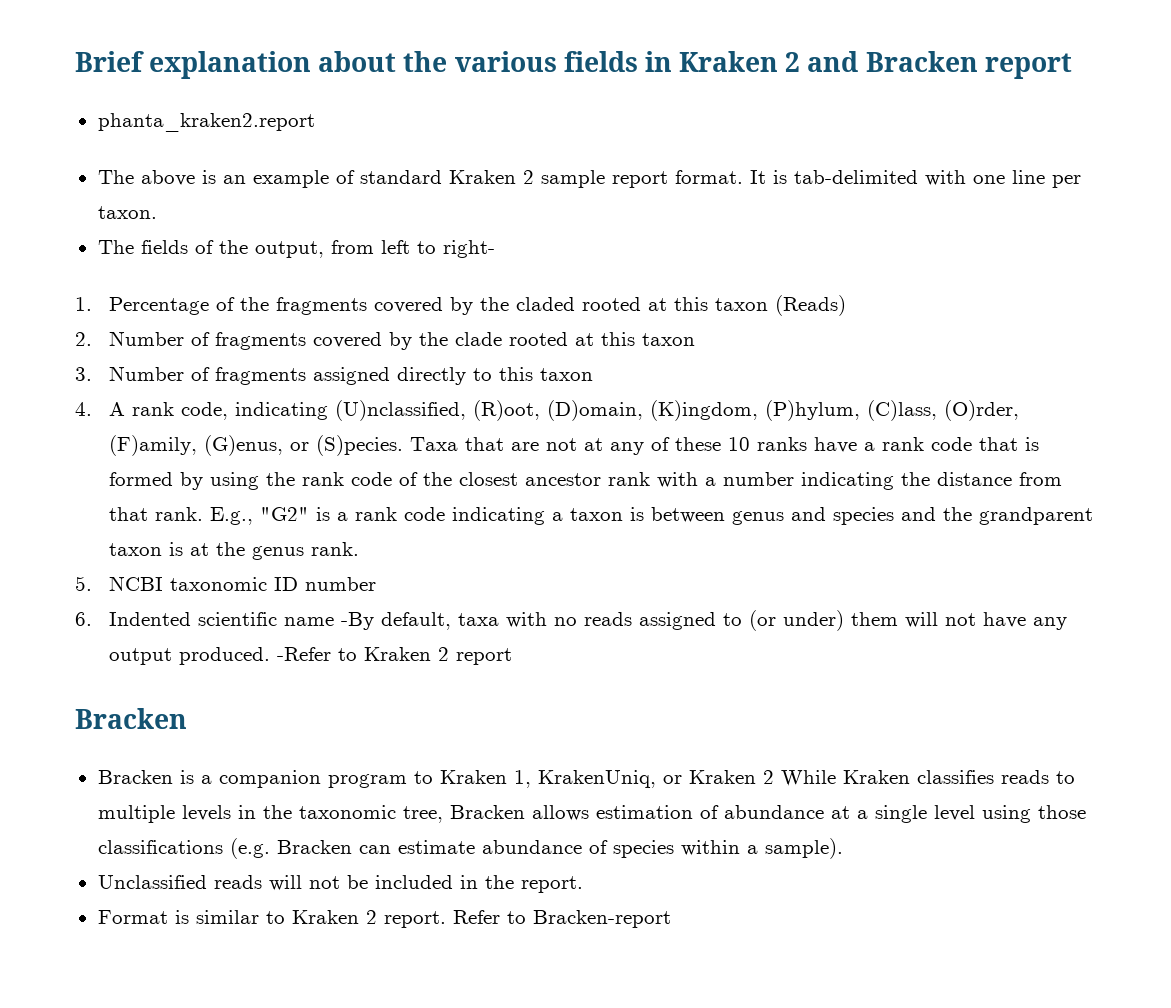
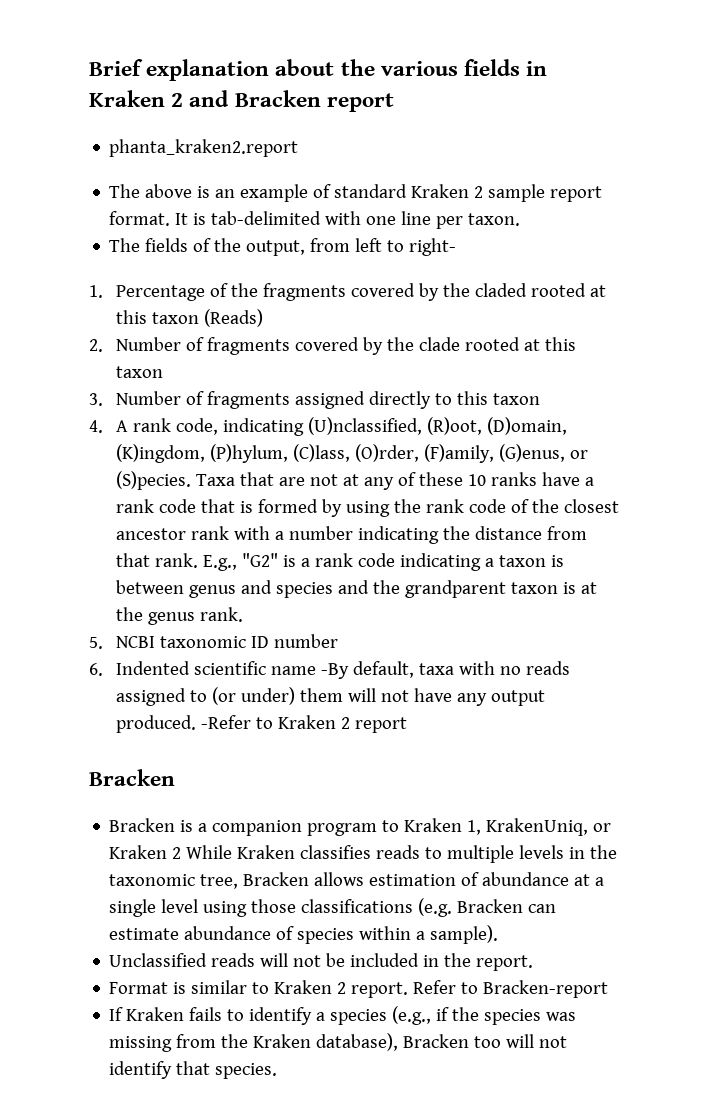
(671, 919) none -> [109,1006,577,1025] [109,1033,568,1052] [109,1061,278,1079] // If Kraken fails to identify a species (e.g., if the species was missing from the Kraken database), Bracken too will not identify that species.

